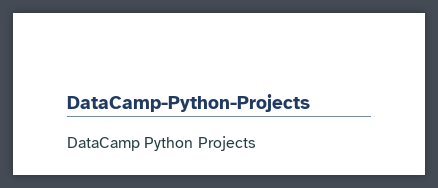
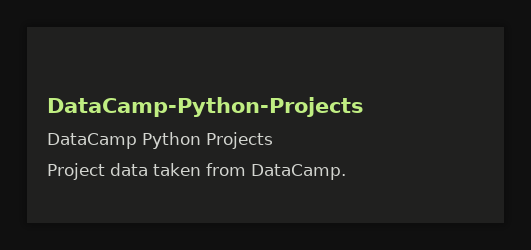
(256, 143) none -> [47,163,346,180] // Project data taken from DataCamp.

